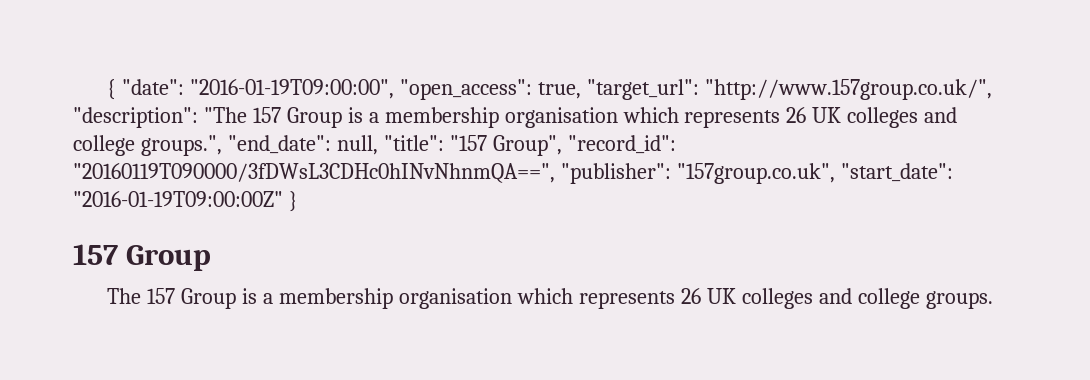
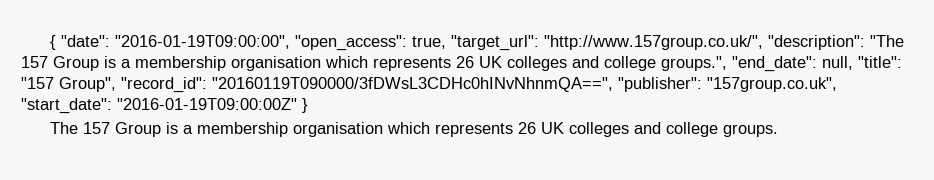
[73,244,212,271] // 157 Group -> (308, 105) none

